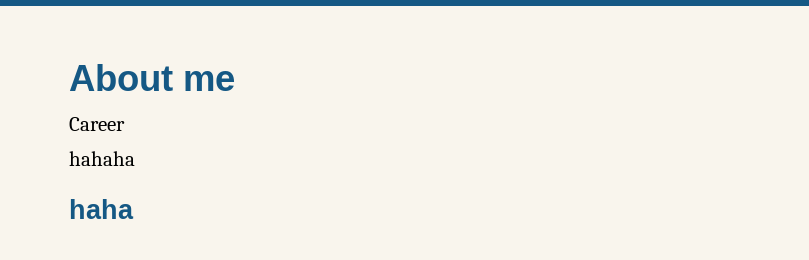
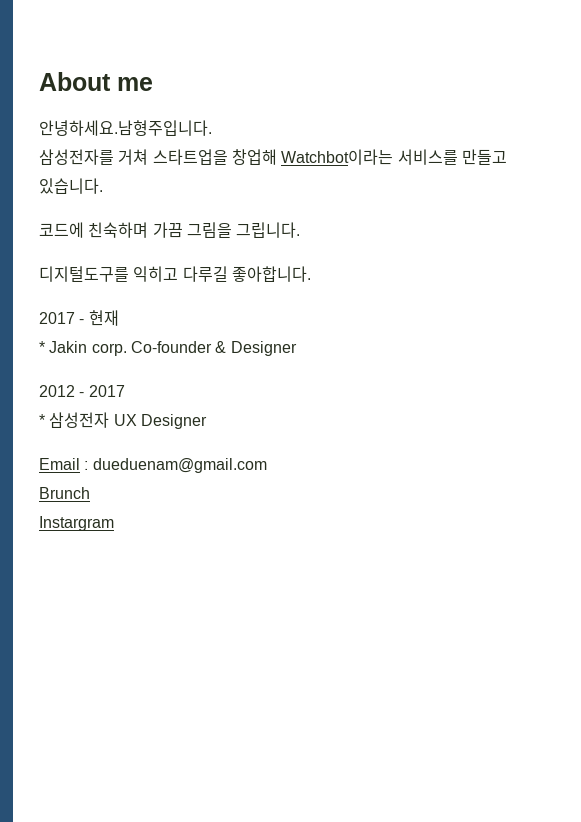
[69,117,125,131] [69,151,135,166] [69,199,134,219] Career // hahaha // haha -> [39,120,212,136] [39,149,507,165] [39,178,103,194] [39,222,301,238] [39,266,311,282] [39,310,119,326] [39,341,297,356] [39,385,125,397] [39,412,207,429] [39,458,267,473] [39,487,90,499] [39,516,114,531] 안녕하세요.남형주입니다. // 삼성전자를 거쳐 스타트업을 창업해 Watchbot이라는 서비스를 만들고 있습니다. // 코드에 친숙하며 가끔 그림을 그립니다. // 디지털도구를 익히고 다루길 좋아합니다. // 2017 - 현재 // * Jakin corp. Co-founder & Designer // 2012 - 2017 // * 삼성전자 UX Designer // Email : dueduenam@gmail.com // Brunch // Instargram

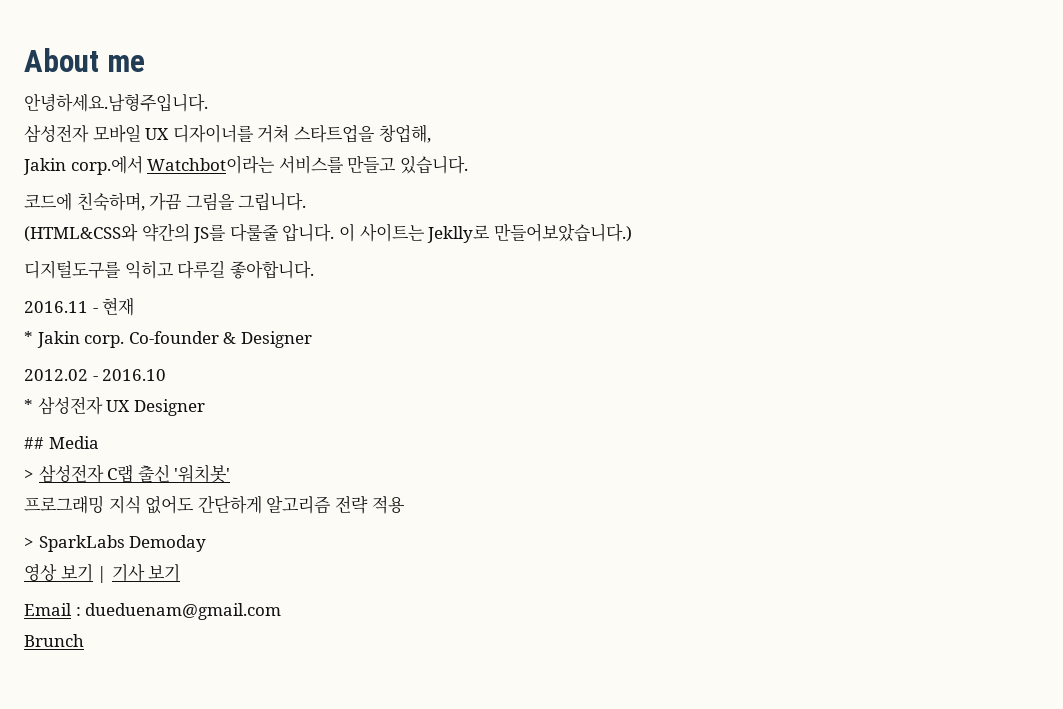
[39,149,277,165] 삼성전자를 거쳐 스타트업을 창업해 -> [24,124,431,143] [23,155,143,175] 삼성전자 모바일 UX 디자이너를 거쳐 스타트업을 창업해, // Jakin corp.에서
[88,222,149,238] 친숙하며 -> [76,192,145,211] 친숙하며,
(301, 230) none -> [24,223,632,243] // (HTML&CSS와 약간의 JS를 다룰줄 압니다. 이 사이트는 Jeklly로 만들어보았습니다.)
[39,312,75,324] 2017 -> [24,301,88,313] 2016.11
[39,385,125,397] 2012 - 2017 -> [24,369,167,381] 2012.02 - 2016.10
(207, 421) none -> [24,436,99,449] [24,464,231,483] [24,495,405,514] [24,535,207,552] [24,563,181,583] // ## Media // > 삼성전자 C랩 출신 '워치봇' // 프로그래밍 지식 없어도 간단하게 알고리즘 전략 적용 // > SparkLabs Demoday // 영상 보기 | 기사 보기
[39,516,114,531] // Instargram -> (84, 640) none

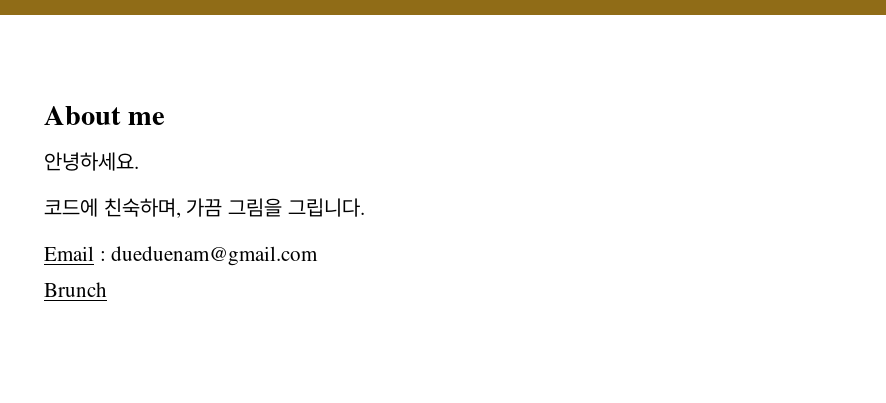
[24,93,208,112] [24,124,431,143] [23,155,468,175] 안녕하세요.남형주입니다. // 삼성전자 모바일 UX 디자이너를 거쳐 스타트업을 창업해, // Jakin corp.에서 Watchbot이라는 서비스를 만들고 있습니다. -> [44,152,139,171] 안녕하세요.
[24,223,632,243] [24,260,314,279] [24,297,135,316] [24,331,312,348] [24,369,167,381] [24,396,205,416] [24,436,99,449] [24,464,231,483] [24,495,405,514] [24,535,207,552] [24,563,181,583] // (HTML&CSS와 약간의 JS를 다룰줄 압니다. 이 사이트는 Jeklly로 만들어보았습니다.) // 디지털도구를 익히고 다루길 좋아합니다. // 2016.11 - 현재 // * Jakin corp. Co-founder & Designer // 2012.02 - 2016.10 // * 삼성전자 UX Designer // ## Media // > 삼성전자 C랩 출신 '워치봇' // 프로그래밍 지식 없어도 간단하게 알고리즘 전략 적용 // > SparkLabs Demoday // 영상 보기 | 기사 보기 -> (365, 207) none

